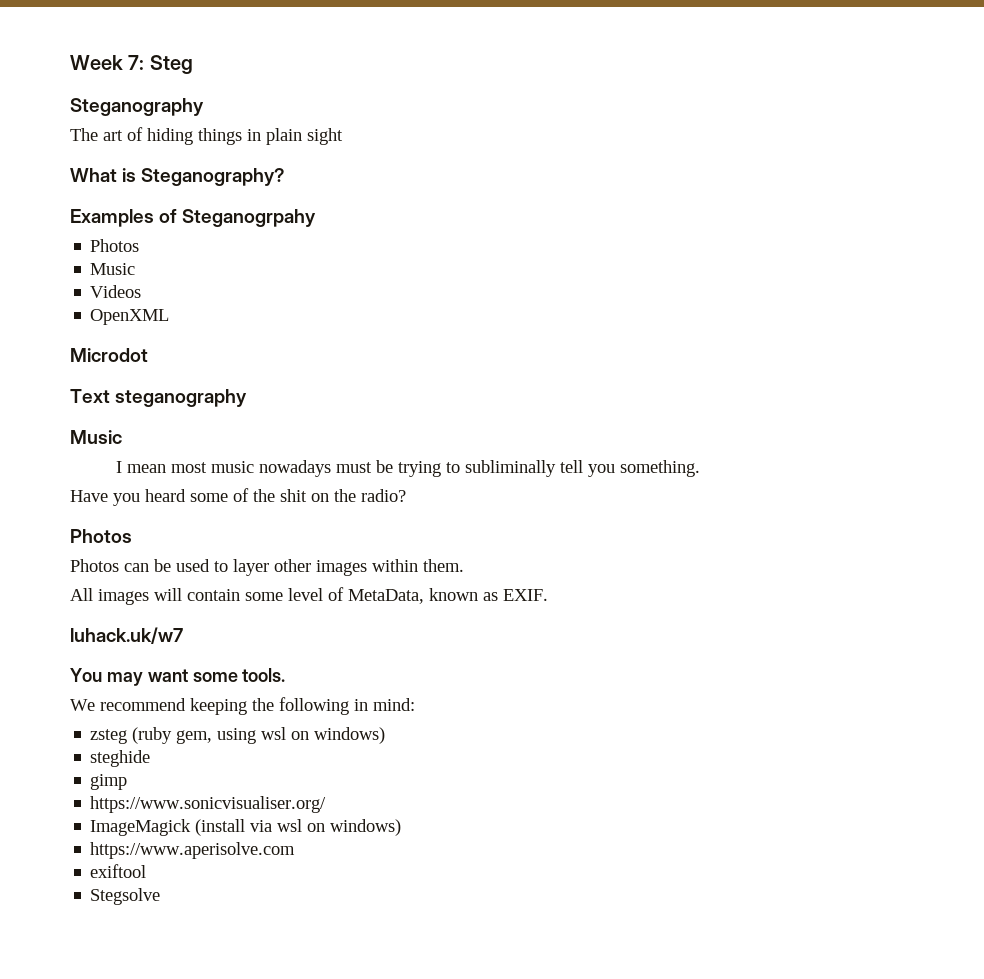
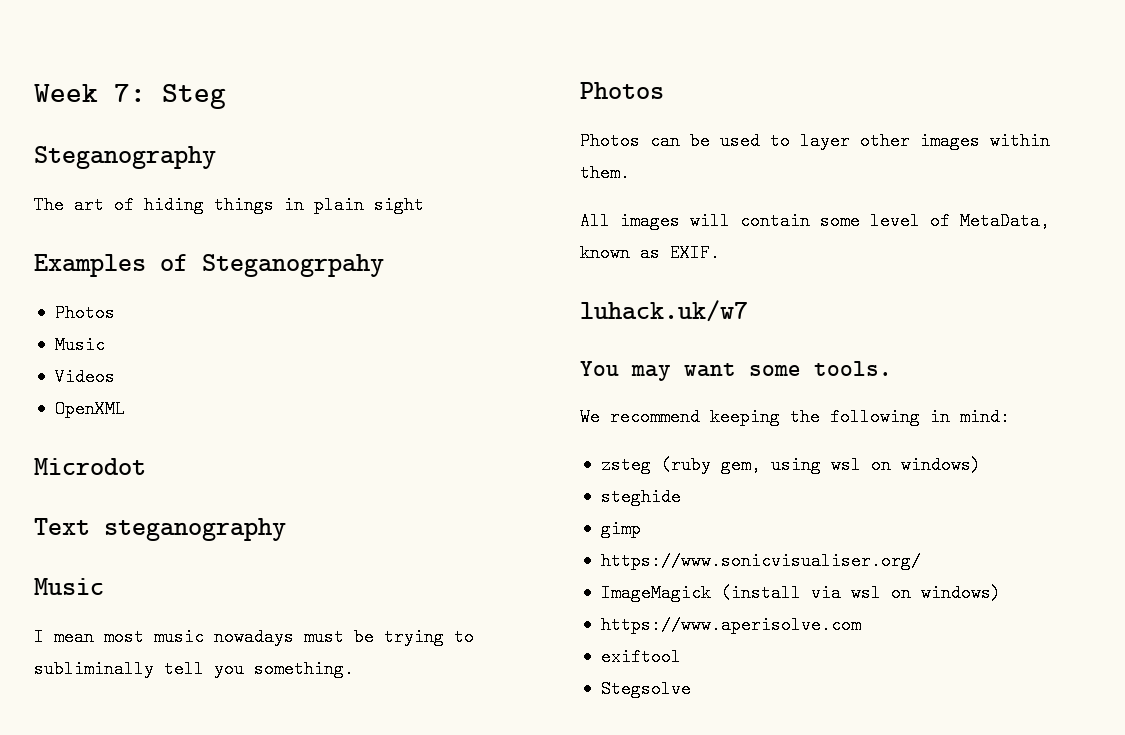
[70,168,286,186] // What is Steganography? -> (424, 205) none
[70,488,406,506] // Have you heard some of the shit on the radio? -> (354, 669) none

